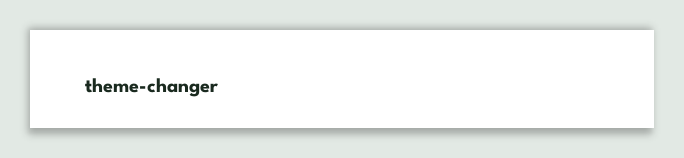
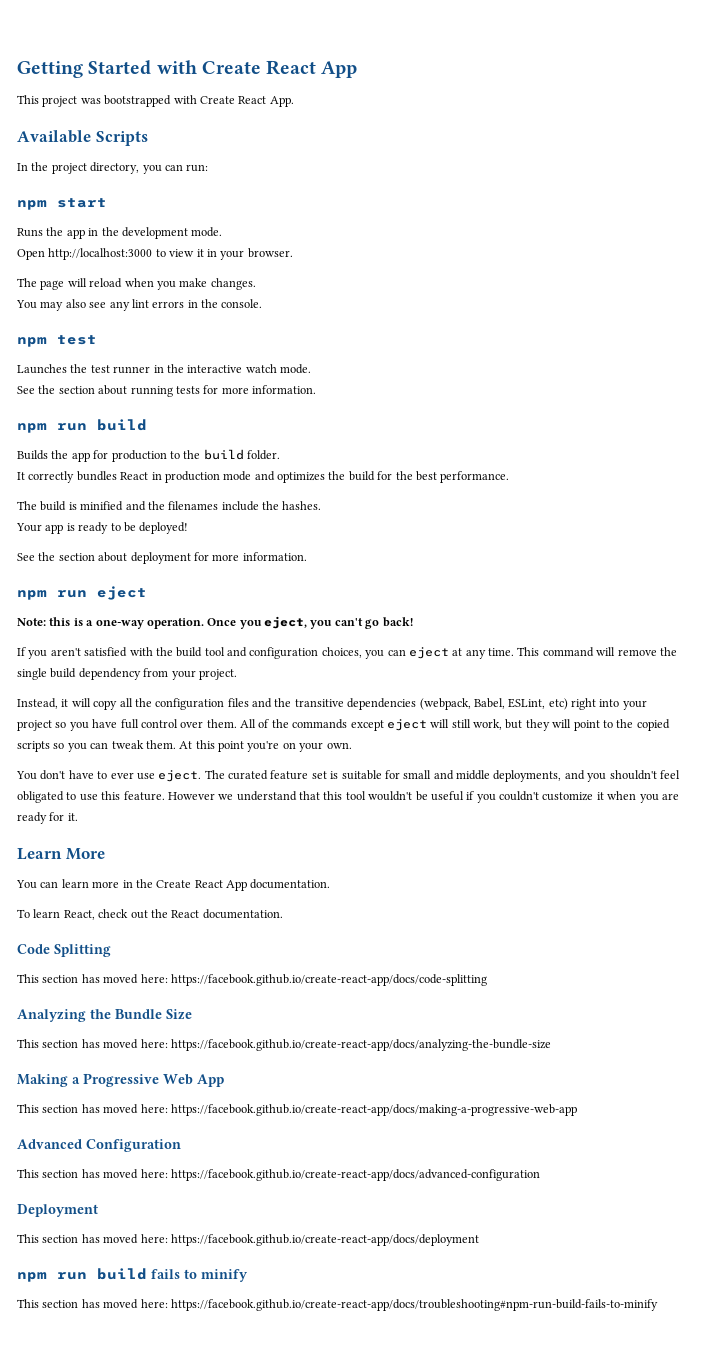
[85,78,218,97] theme-changer -> [17,60,358,78] [17,95,294,107] [17,130,148,146] [17,162,209,174] [17,198,107,210] [17,227,223,239] [17,248,293,260] [17,278,256,290] [16,299,263,311] [17,335,97,347] [17,364,311,374] [17,385,316,397] [17,419,147,433] [17,449,280,462] [17,471,510,483] [17,501,322,511] [16,522,189,534] [17,552,307,564] [17,586,147,600] [17,616,413,629] [17,647,677,659] [17,668,237,680] [17,698,647,710] [17,719,670,731] [17,740,352,752] [16,770,680,782] [17,791,679,803] [17,812,78,824] [17,848,105,860] [16,879,331,891] [17,909,283,920] [17,944,111,957] [17,974,487,986] [17,1009,192,1022] [17,1039,551,1051] [17,1073,224,1087] [17,1104,577,1116] [17,1139,181,1152] [17,1169,540,1181] [17,1204,98,1217] [17,1234,479,1246] [17,1268,248,1282] [17,1299,658,1311] Getting Started with Create React App // This project was bootstrapped with Create React App. // Available Scripts // In the project directory, you can run: // npm start // Runs the app in the development mode. // Open http://localhost:3000 to view it in your browser. // The page will reload when you make changes. // You may also see any lint errors in the console. // npm test // Launches the test runner in the interactive watch mode. // See the section about running tests for more information. // npm run build // Builds the app for production to the build folder. // It correctly bundles React in production mode and optimizes the build for the best performance. // The build is minified and the filenames include the hashes. // Your app is ready to be deployed! // See the section about deployment for more information. // npm run eject // Note: this is a one-way operation. Once you eject, you can't go back! // If you aren't satisfied with the build tool and configuration choices, you can eject at any time. This command will remove the single build dependency from your project. // Instead, it will copy all the configuration files and the transitive dependencies (webpack, Babel, ESLint, etc) right into your project so you have full control over them. All of the commands except eject will still work, but they will point to the copied scripts so you can tweak them. At this point you're on your own. // You don't have to ever use eject. The curated feature set is suitable for small and middle deployments, and you shouldn't feel obligated to use this feature. However we understand that this tool wouldn't be useful if you couldn't customize it when you are ready for it. // Learn More // You can learn more in the Create React App documentation. // To learn React, check out the React documentation. // Code Splitting // This section has moved here: https://facebook.github.io/create-react-app/docs/code-splitting // Analyzing the Bundle Size // This section has moved here: https://facebook.github.io/create-react-app/docs/analyzing-the-bundle-size // Making a Progressive Web App // This section has moved here: https://facebook.github.io/create-react-app/docs/making-a-progressive-web-app // Advanced Configuration // This section has moved here: https://facebook.github.io/create-react-app/docs/advanced-configuration // Deployment // This section has moved here: https://facebook.github.io/create-react-app/docs/deployment // npm run build fails to minify // This section has moved here: https://facebook.github.io/create-react-app/docs/troubleshooting#npm-run-build-fails-to-minify

